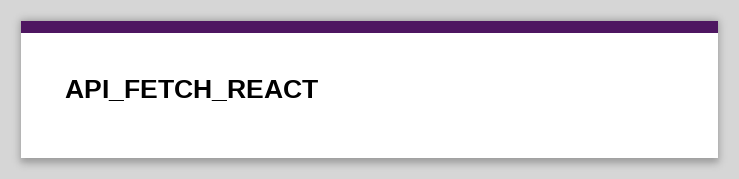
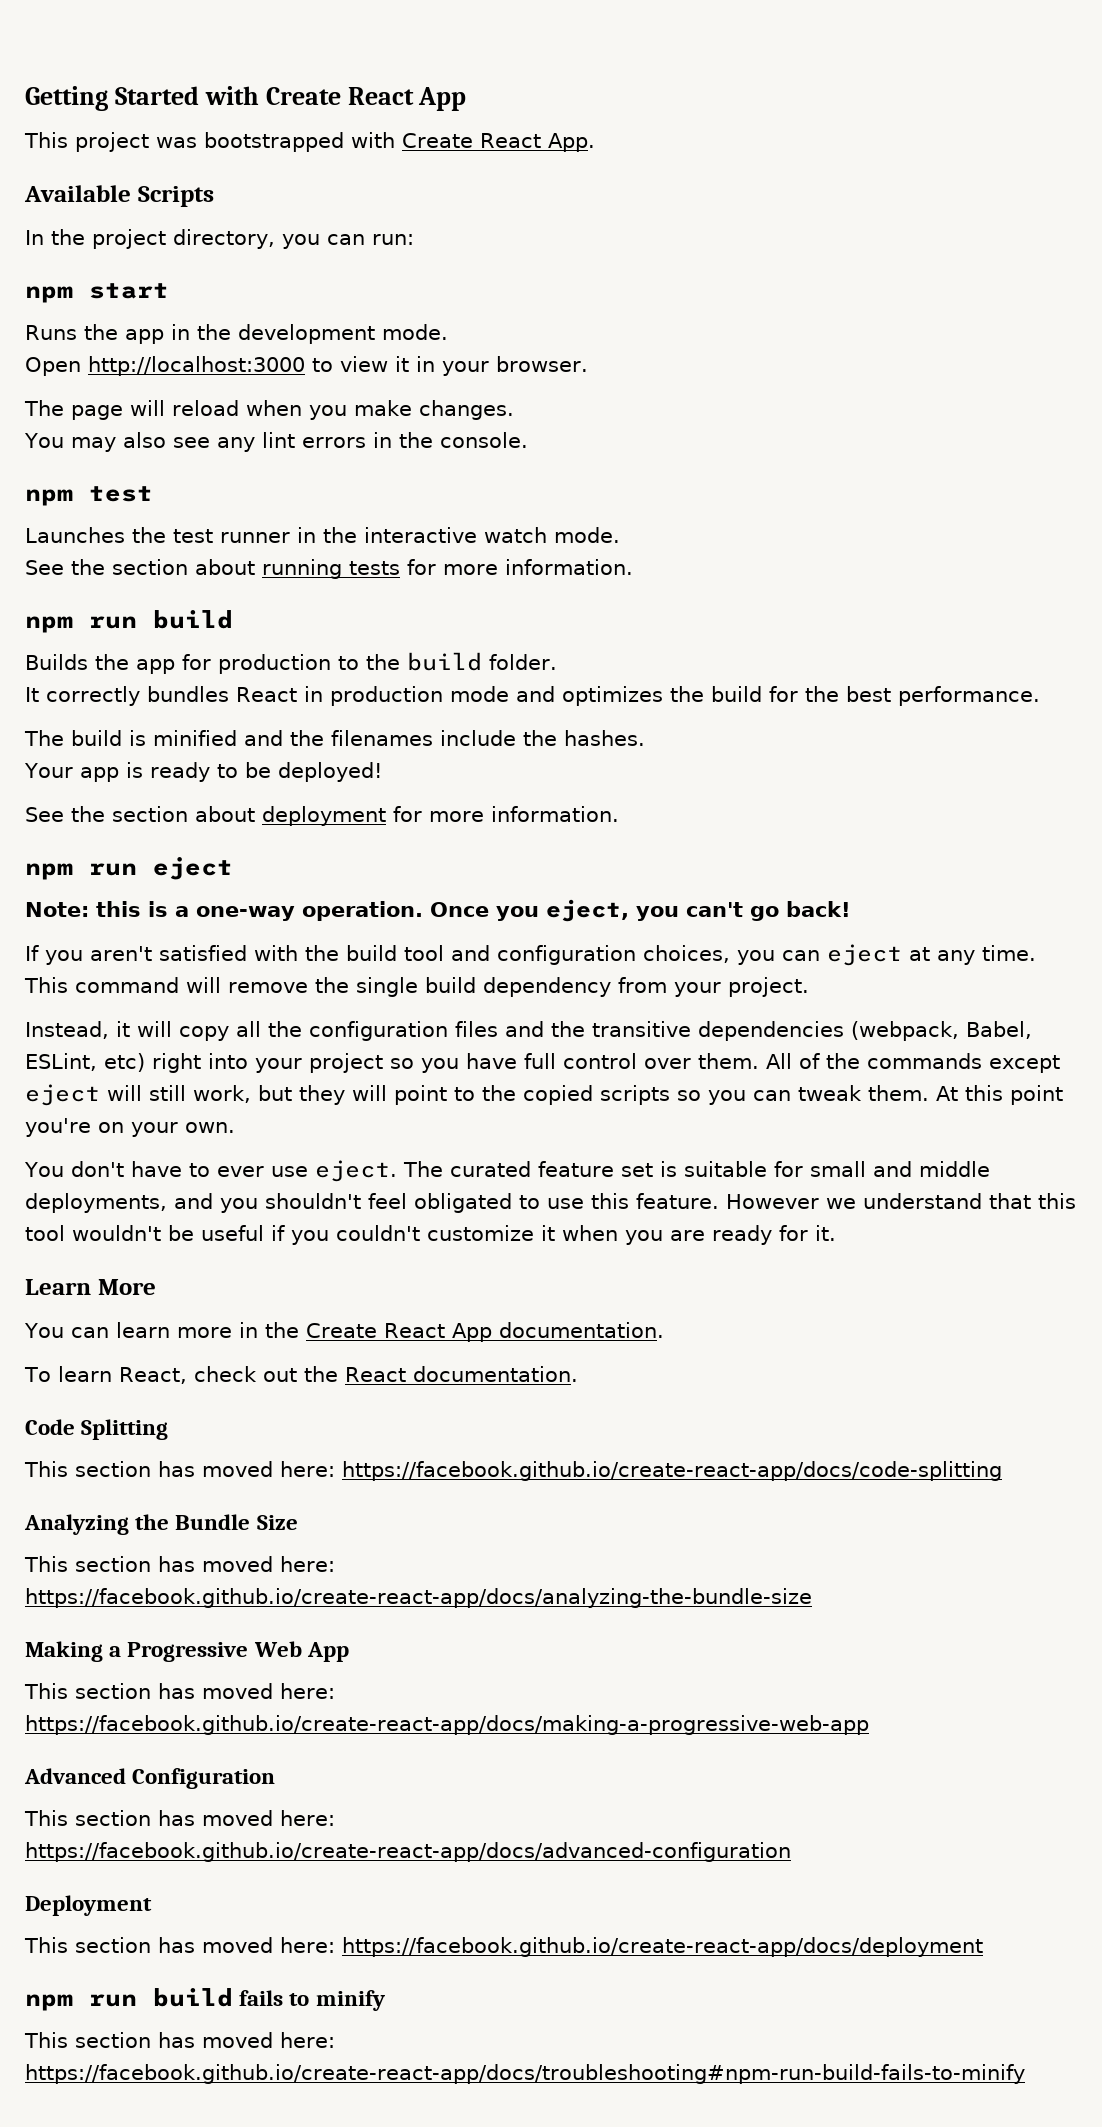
[65,80,318,101] API_FETCH_REACT -> [25,86,467,111] [24,132,595,152] [24,185,214,207] [25,229,414,249] [25,283,169,303] [25,324,448,344] [25,356,588,376] [24,400,514,420] [24,432,528,452] [25,486,153,506] [25,527,620,543] [25,559,633,579] [25,610,233,633] [25,652,557,674] [25,686,1040,706] [24,730,645,746] [24,762,382,782] [25,806,619,826] [25,857,233,880] [25,899,851,922] [25,944,1036,966] [24,977,809,997] [25,1021,1032,1041] [25,1053,1060,1073] [25,1084,1063,1106] [25,1118,235,1137] [24,1160,990,1182] [25,1193,1076,1213] [25,1225,836,1245] [25,1279,156,1295] [24,1322,664,1342] [24,1366,578,1384] [25,1419,169,1440] [24,1461,1002,1481] [24,1514,298,1535] [24,1556,335,1572] [25,1588,812,1608] [25,1641,349,1662] [24,1683,335,1699] [25,1715,869,1735] [24,1768,276,1789] [24,1810,335,1826] [25,1842,791,1862] [25,1895,152,1916] [24,1937,983,1957] [25,1988,385,2011] [24,2032,335,2048] [25,2064,1025,2084] Getting Started with Create React App // This project was bootstrapped with Create React App. // Available Scripts // In the project directory, you can run: // npm start // Runs the app in the development mode. // Open http://localhost:3000 to view it in your browser. // The page will reload when you make changes. // You may also see any lint errors in the console. // npm test // Launches the test runner in the interactive watch mode. // See the section about running tests for more information. // npm run build // Builds the app for production to the build folder. // It correctly bundles React in production mode and optimizes the build for the best performance. // The build is minified and the filenames include the hashes. // Your app is ready to be deployed! // See the section about deployment for more information. // npm run eject // Note: this is a one-way operation. Once you eject, you can't go back! // If you aren't satisfied with the build tool and configuration choices, you can eject at any time. This command will remove the single build dependency from your project. // Instead, it will copy all the configuration files and the transitive dependencies (webpack, Babel, ESLint, etc) right into your project so you have full control over them. All of the commands except eject will still work, but they will point to the copied scripts so you can tweak them. At this point you're on your own. // You don't have to ever use eject. The curated feature set is suitable for small and middle deployments, and you shouldn't feel obligated to use this feature. However we understand that this tool wouldn't be useful if you couldn't customize it when you are ready for it. // Learn More // You can learn more in the Create React App documentation. // To learn React, check out the React documentation. // Code Splitting // This section has moved here: https://facebook.github.io/create-react-app/docs/code-splitting // Analyzing the Bundle Size // This section has moved here: https://facebook.github.io/create-react-app/docs/analyzing-the-bundle-size // Making a Progressive Web App // This section has moved here: https://facebook.github.io/create-react-app/docs/making-a-progressive-web-app // Advanced Configuration // This section has moved here: https://facebook.github.io/create-react-app/docs/advanced-configuration // Deployment // This section has moved here: https://facebook.github.io/create-react-app/docs/deployment // npm run build fails to minify // This section has moved here: https://facebook.github.io/create-react-app/docs/troubleshooting#npm-run-build-fails-to-minify

